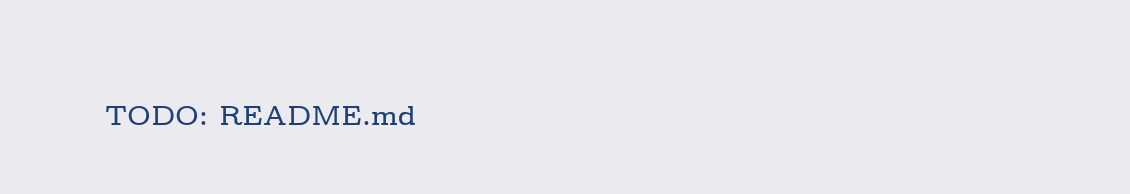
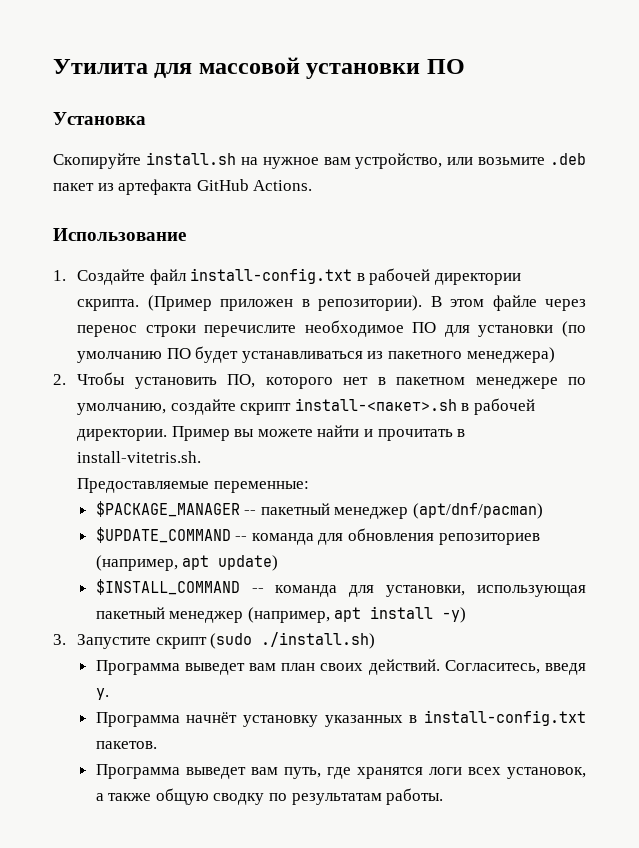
[105,105,416,125] TODO: README.md -> [53,57,465,79] [53,112,146,125] [53,152,586,169] [53,179,313,195] [53,228,186,241] [53,268,521,285] [77,295,586,311] [77,320,586,337] [77,346,555,363] [53,372,586,389] [77,398,535,415] [77,425,466,441] [77,451,202,463] [77,478,309,493] [95,501,544,519] [95,527,540,545] [95,555,279,571] [95,579,586,597] [95,606,467,623] [53,632,376,649] [95,659,586,675] [95,688,109,700] [95,710,586,727] [95,741,157,749] [95,764,586,779] [95,788,444,805] Утилита для массовой установки ПО // Установка // Скопируйте install.sh на нужное вам устройство, или возьмите .deb пакет из артефакта GitHub Actions. // Использование // 1. Создайте файл install-config.txt в рабочей директории скрипта. (Пример приложен в репозитории). В этом файле через перенос строки перечислите необходимое ПО для установки (по умолчанию ПО будет устанавливаться из пакетного менеджера) // 2. Чтобы установить ПО, которого нет в пакетном менеджере по умолчанию, создайте скрипт install-<пакет>.sh в рабочей директории. Пример вы можете найти и прочитать в install-vitetris.sh. // Предоставляемые переменные: // $PACKAGE_MANAGER -- пакетный менеджер (apt/dnf/pacman) // $UPDATE_COMMAND -- команда для обновления репозиториев (например, apt update) // $INSTALL_COMMAND -- команда для установки, использующая пакетный менеджер (например, apt install -y) // 3. Запустите скрипт (sudo ./install.sh) // Программа выведет вам план своих действий. Согласитесь, введя y. // Программа начнёт установку указанных в install-config.txt пакетов. // Программа выведет вам путь, где хранятся логи всех установок, а также общую сводку по результатам работы.

